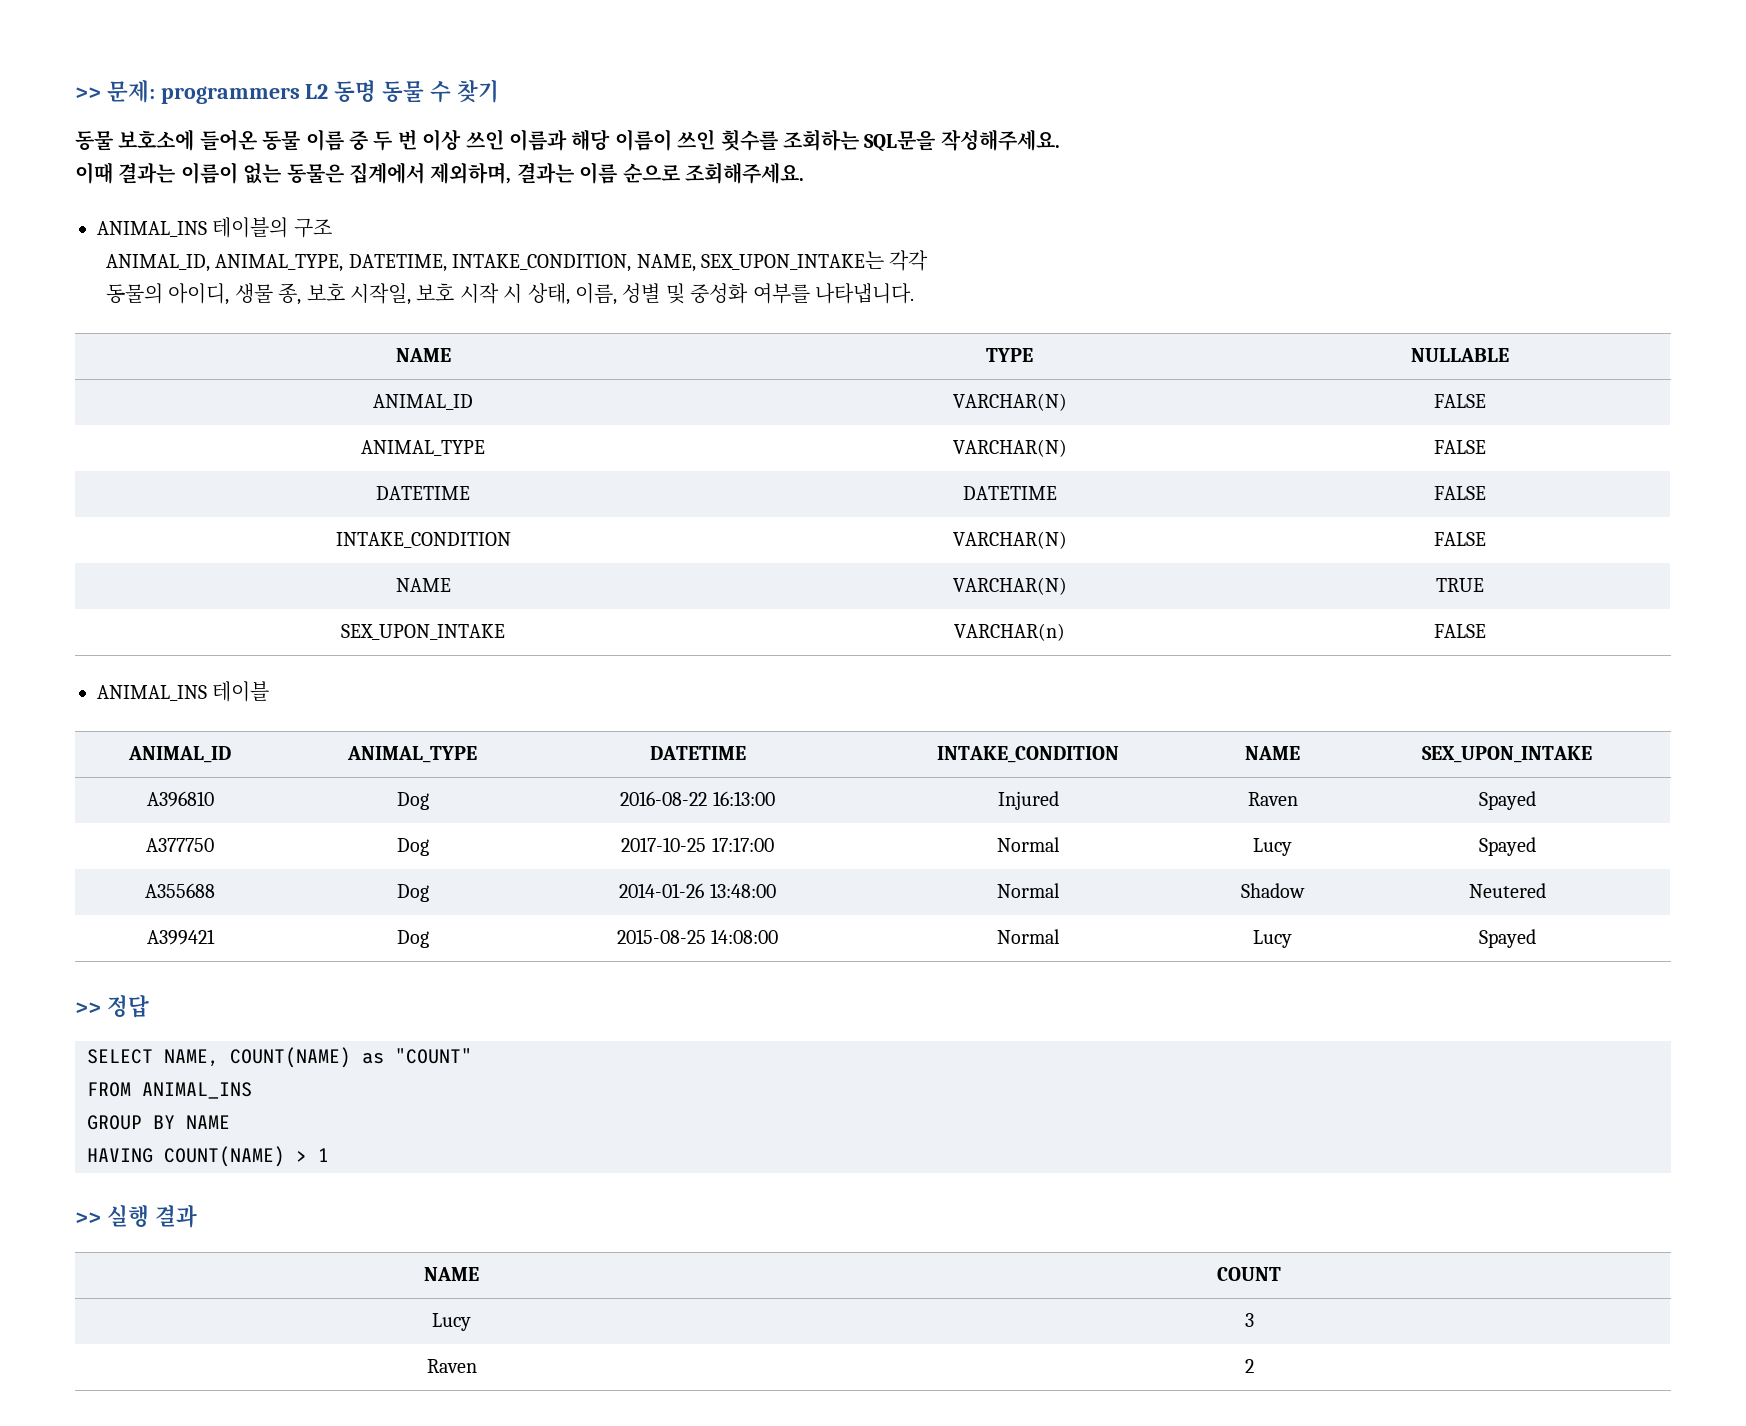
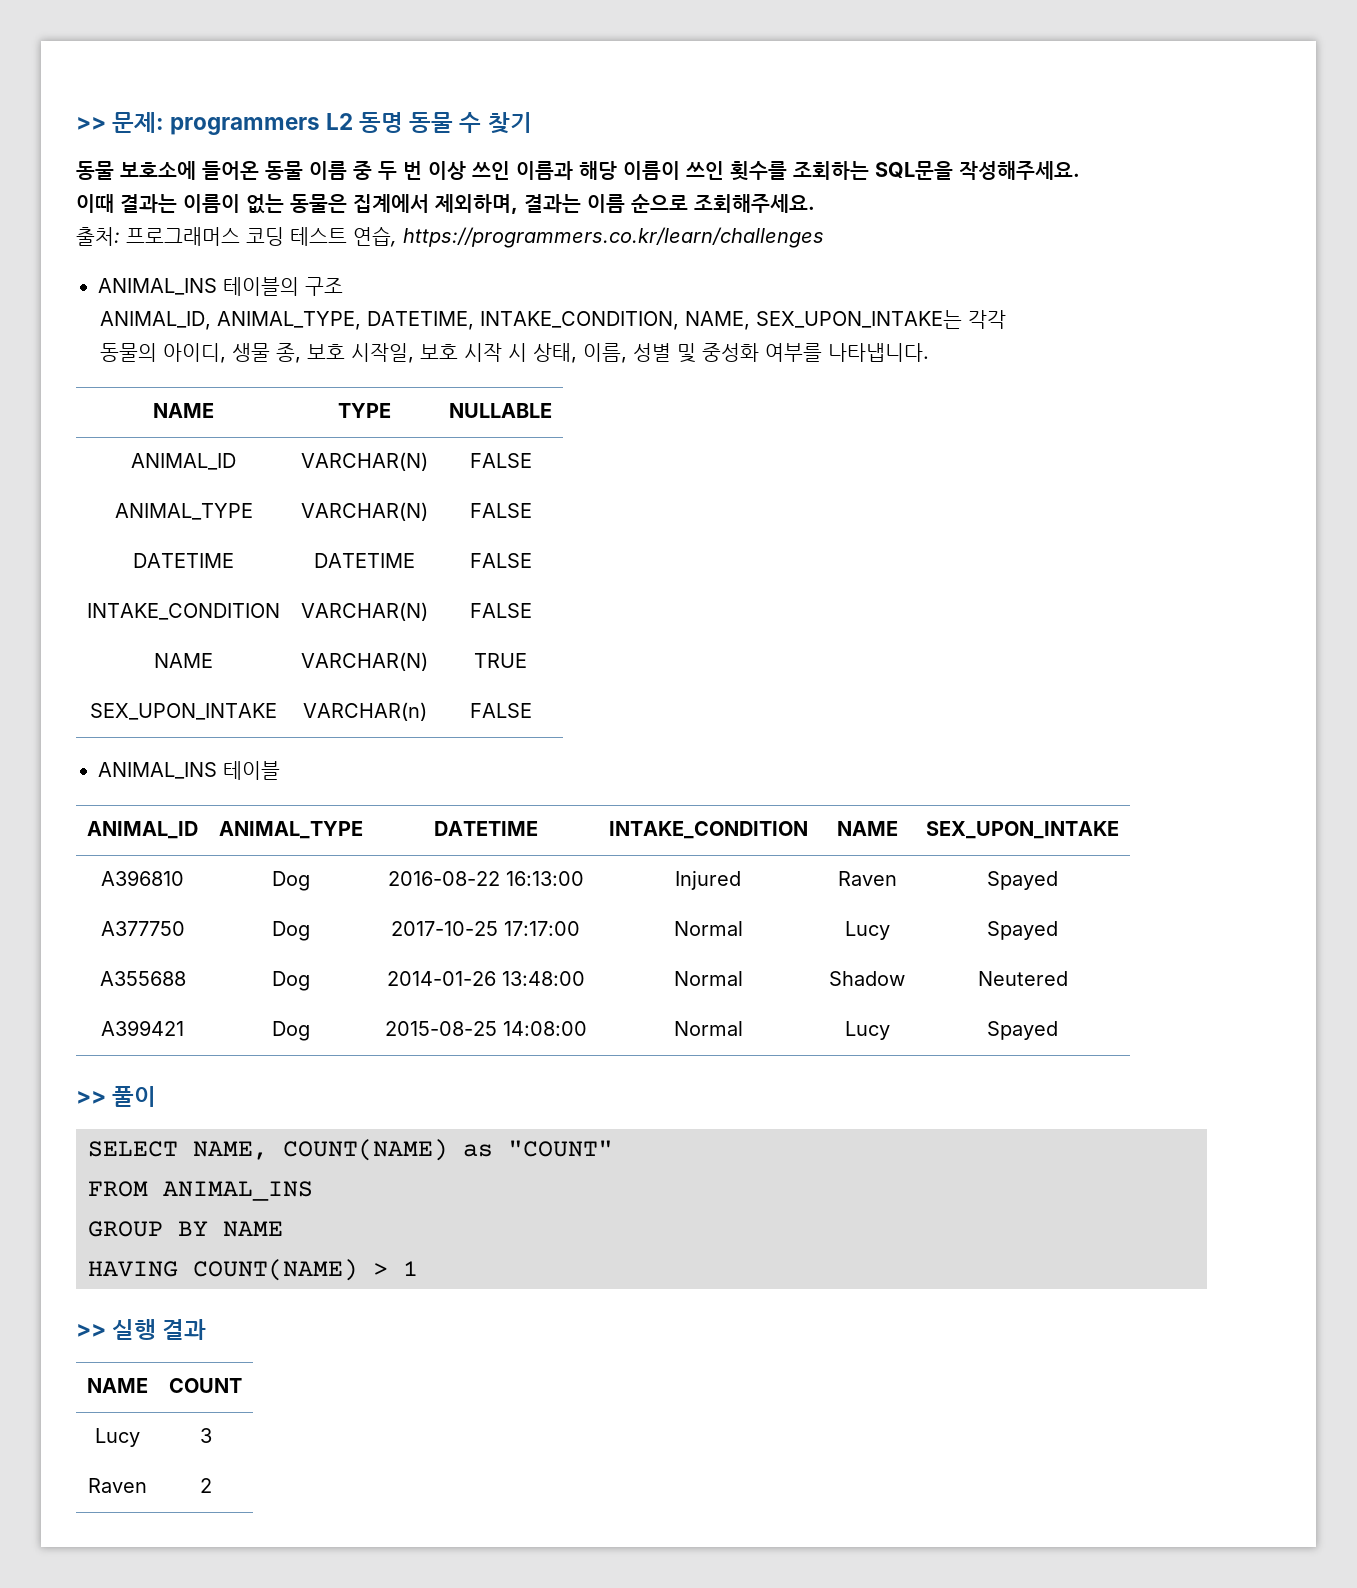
(804, 173) none -> [76,226,824,248] // 출처: 프로그래머스 코딩 테스트 연습, https://programmers.co.kr/learn/challenges
[106,994,149,1018] 정답 -> [112,1086,157,1107] 풀이

